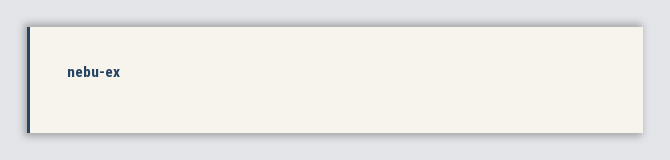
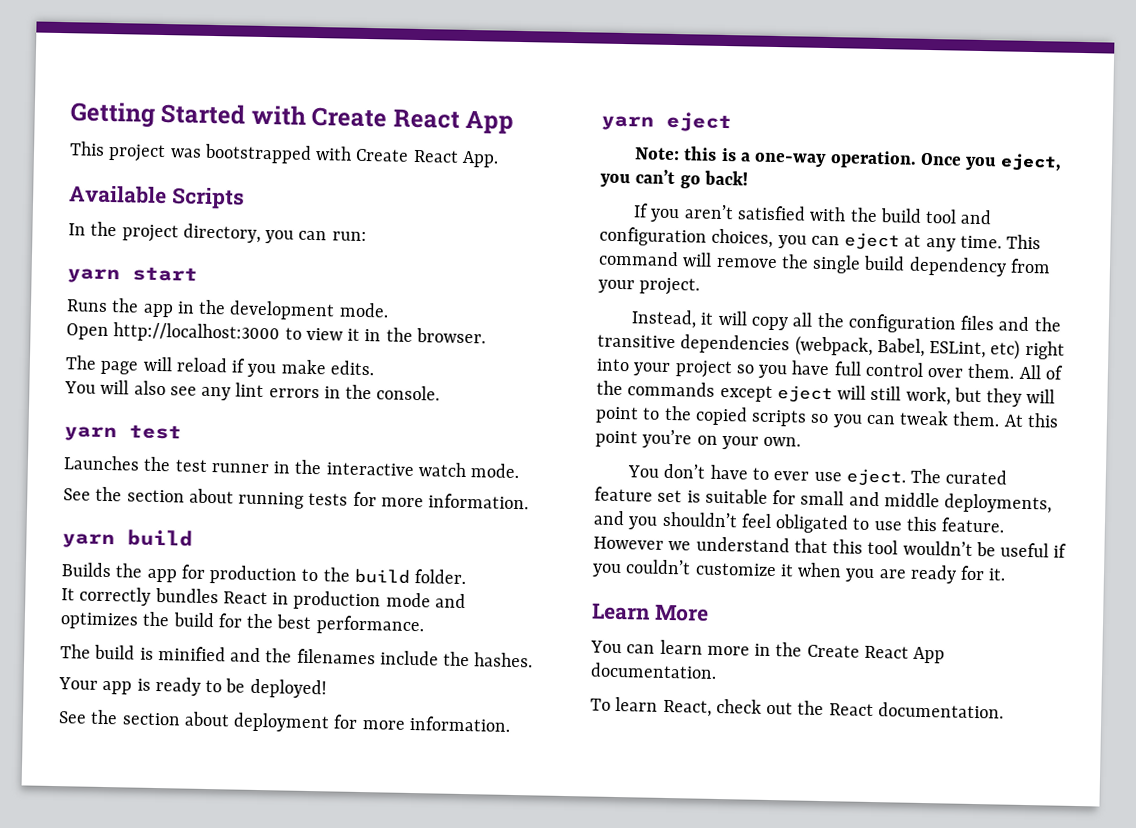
[67,66,120,77] nebu-ex -> [70,101,515,134] [69,141,499,168] [69,185,245,210] [68,221,367,244] [67,266,198,284] [66,298,389,321] [66,322,486,344] [65,355,374,378] [64,379,441,401] [64,424,182,442] [63,455,521,479] [63,486,530,510] [62,529,193,549] [61,562,467,585] [61,586,466,611] [60,611,425,636] [60,644,534,668] [58,676,327,699] [58,709,511,733] [601,111,732,133] [634,146,1063,172] [600,169,748,189] [633,203,993,225] [599,226,1042,252] [598,250,1051,277] [598,277,701,296] [631,309,1061,334] [597,334,1065,360] [596,358,1064,380] [596,380,1056,407] [595,405,1059,428] [595,429,802,450] [627,463,1008,487] [594,486,1053,514] [593,510,1006,534] [593,536,1068,558] [592,559,1007,584] [591,603,709,622] [590,639,946,664] [590,662,717,679] [590,696,1004,719] Getting Started with Create React App // This project was bootstrapped with Create React App. // Available Scripts // In the project directory, you can run: // yarn start // Runs the app in the development mode. // Open http://localhost:3000 to view it in the browser. // The page will reload if you make edits. // You will also see any lint errors in the console. // yarn test // Launches the test runner in the interactive watch mode. // See the section about running tests for more information. // yarn build // Builds the app for production to the build folder. // It correctly bundles React in production mode and optimizes the build for the best performance. // The build is minified and the filenames include the hashes. // Your app is ready to be deployed! // See the section about deployment for more information. // yarn eject // Note: this is a one-way operation. Once you eject, you can’t go back! // If you aren’t satisfied with the build tool and configuration choices, you can eject at any time. This command will remove the single build dependency from your project. // Instead, it will copy all the configuration files and the transitive dependencies (webpack, Babel, ESLint, etc) right into your project so you have full control over them. All of the commands except eject will still work, but they will point to the copied scripts so you can tweak them. At this point you’re on your own. // You don’t have to ever use eject. The curated feature set is suitable for small and middle deployments, and you shouldn’t feel obligated to use this feature. However we understand that this tool wouldn’t be useful if you couldn’t customize it when you are ready for it. // Learn More // You can learn more in the Create React App documentation. // To learn React, check out the React documentation.

